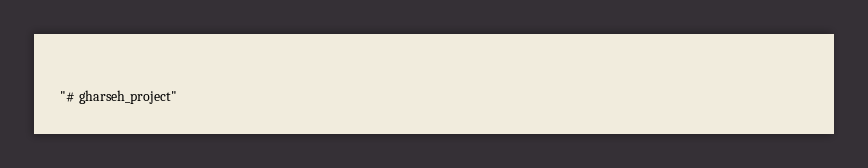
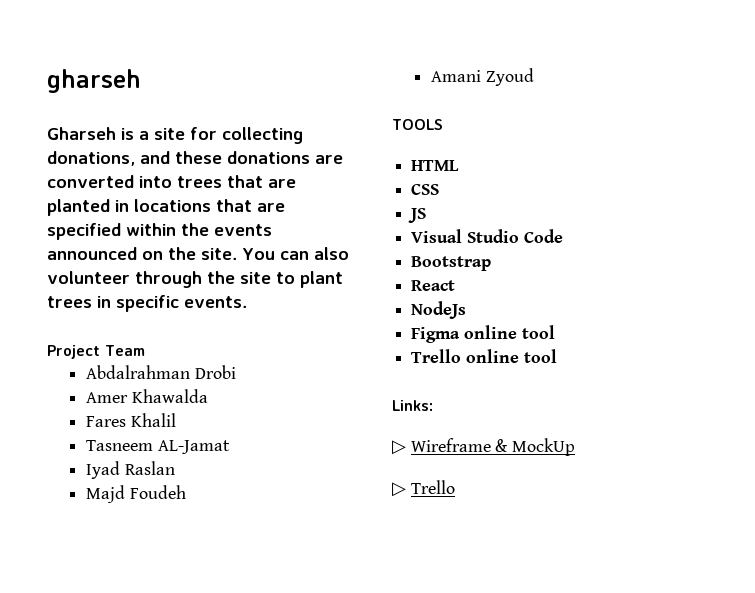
[60,90,177,104] "# gharseh_project" -> [47,69,141,93] [47,127,303,144] [47,151,343,166] [47,175,296,188] [47,199,285,216] [47,223,272,240] [47,247,349,260] [47,271,343,288] [47,295,247,312] [47,345,145,359] [86,365,236,379] [86,389,208,403] [86,413,176,427] [86,440,230,454] [86,461,175,479] [86,485,186,503] [431,68,534,86] [392,119,443,130] [411,160,460,171] [411,184,440,195] [408,208,427,223] [411,229,563,243] [411,256,492,271] [411,280,456,291] [411,301,467,319] [411,325,555,343] [411,349,557,363] [392,400,433,411] [392,438,576,456] [392,480,455,497] gharseh // Gharseh is a site for collecting donations, and these donations are converted into trees that are planted in locations that are specified within the events announced on the site. You can also volunteer through the site to plant trees in specific events. // Project Team // Abdalrahman Drobi // Amer Khawalda // Fares Khalil // Tasneem AL-Jamat // Iyad Raslan // Majd Foudeh // Amani Zyoud // TOOLS // HTML // CSS // JS // Visual Studio Code // Bootstrap // React // NodeJs // Figma online tool // Trello online tool // Links: // ▷ Wireframe & MockUp // ▷ Trello

